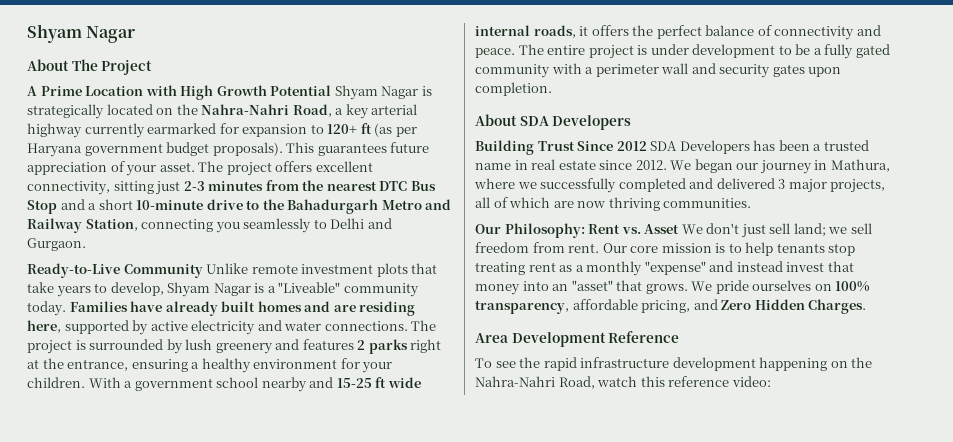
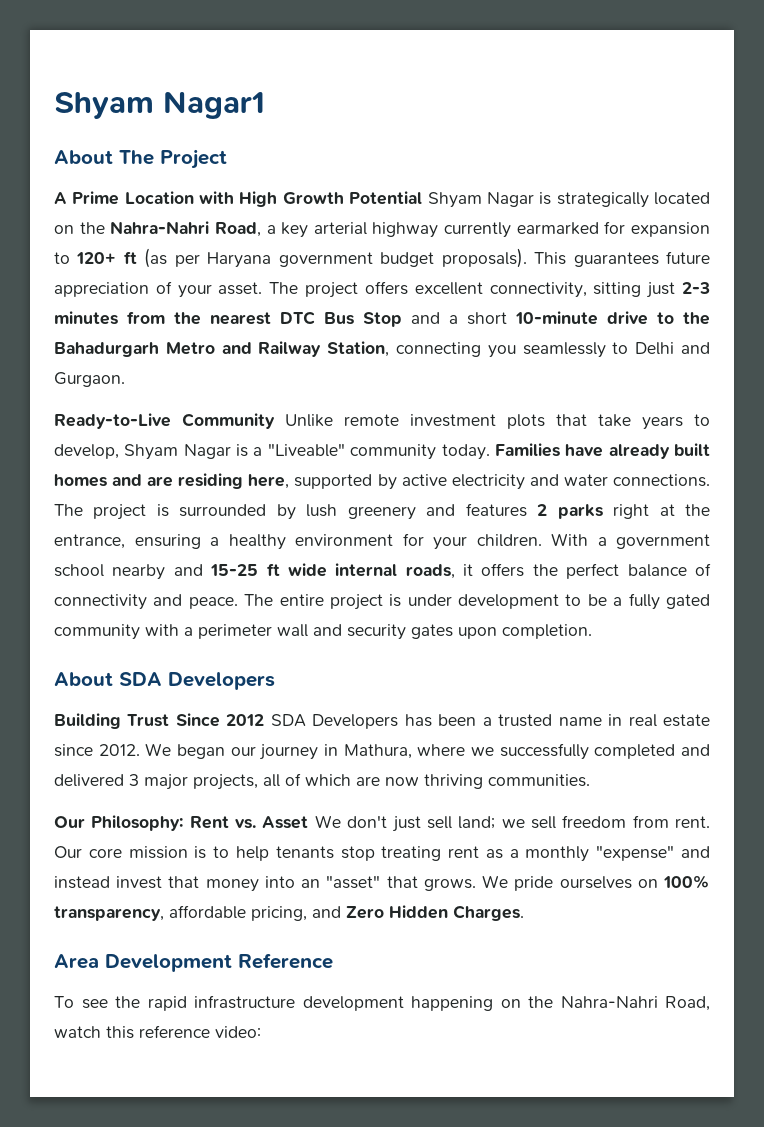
[27,24,136,43] Shyam Nagar -> [54,91,265,119] Shyam Nagar1

